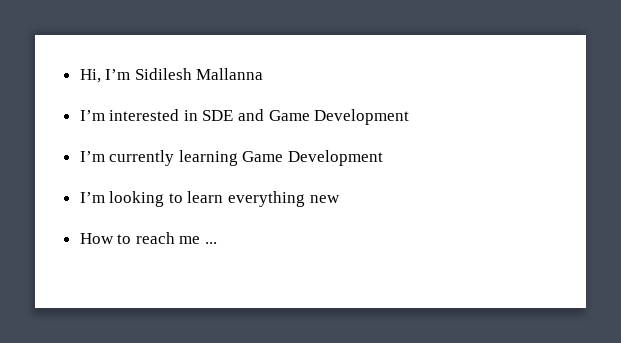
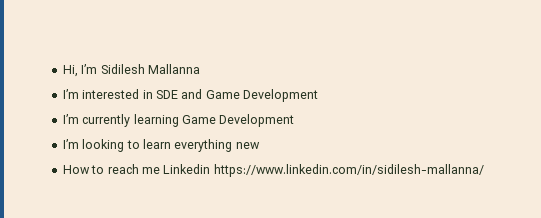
[205,242,218,244] ... -> [163,164,484,177] Linkedin https://www.linkedin.com/in/sidilesh-mallanna/

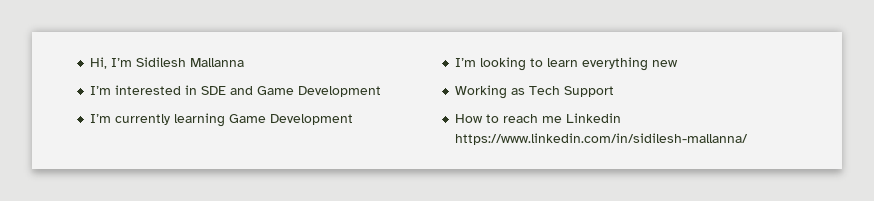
(260, 145) none -> [455,85,615,99] // Working as Tech Support

